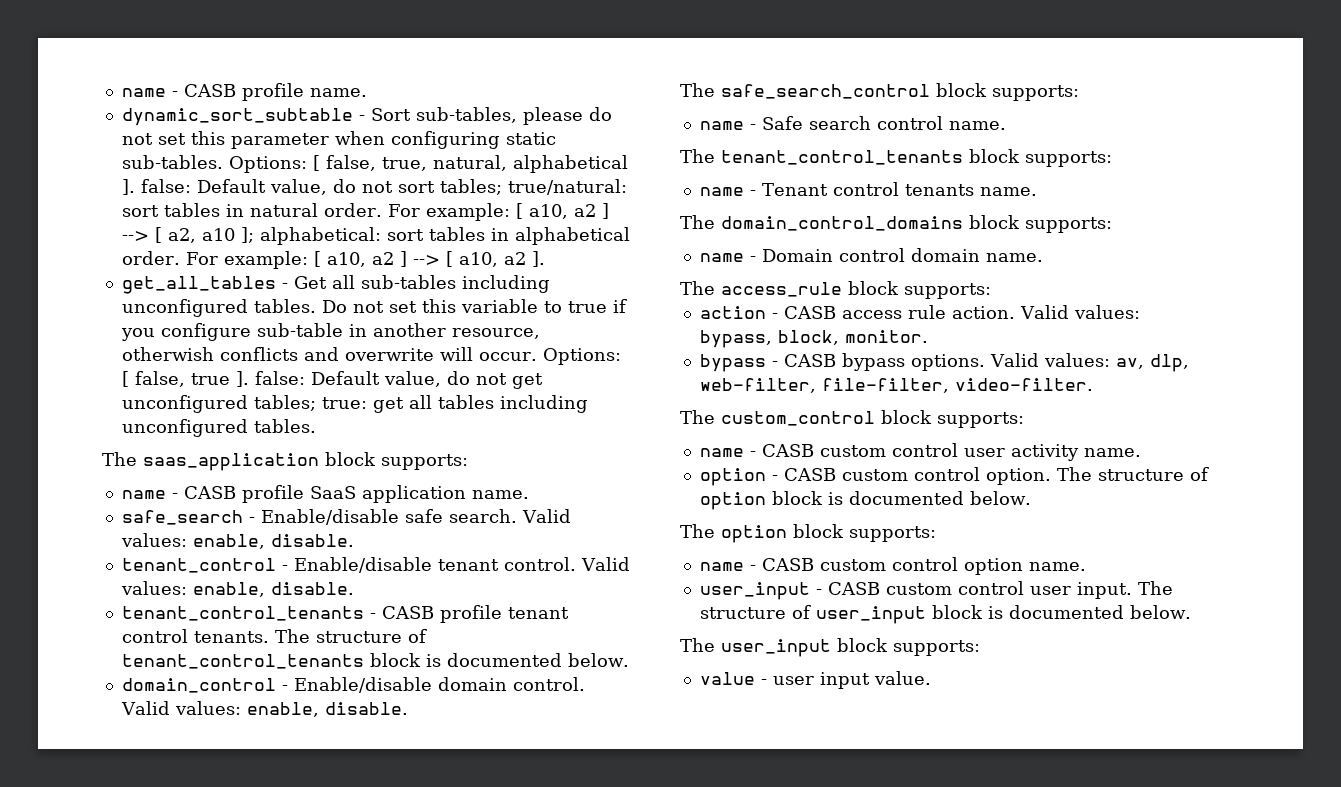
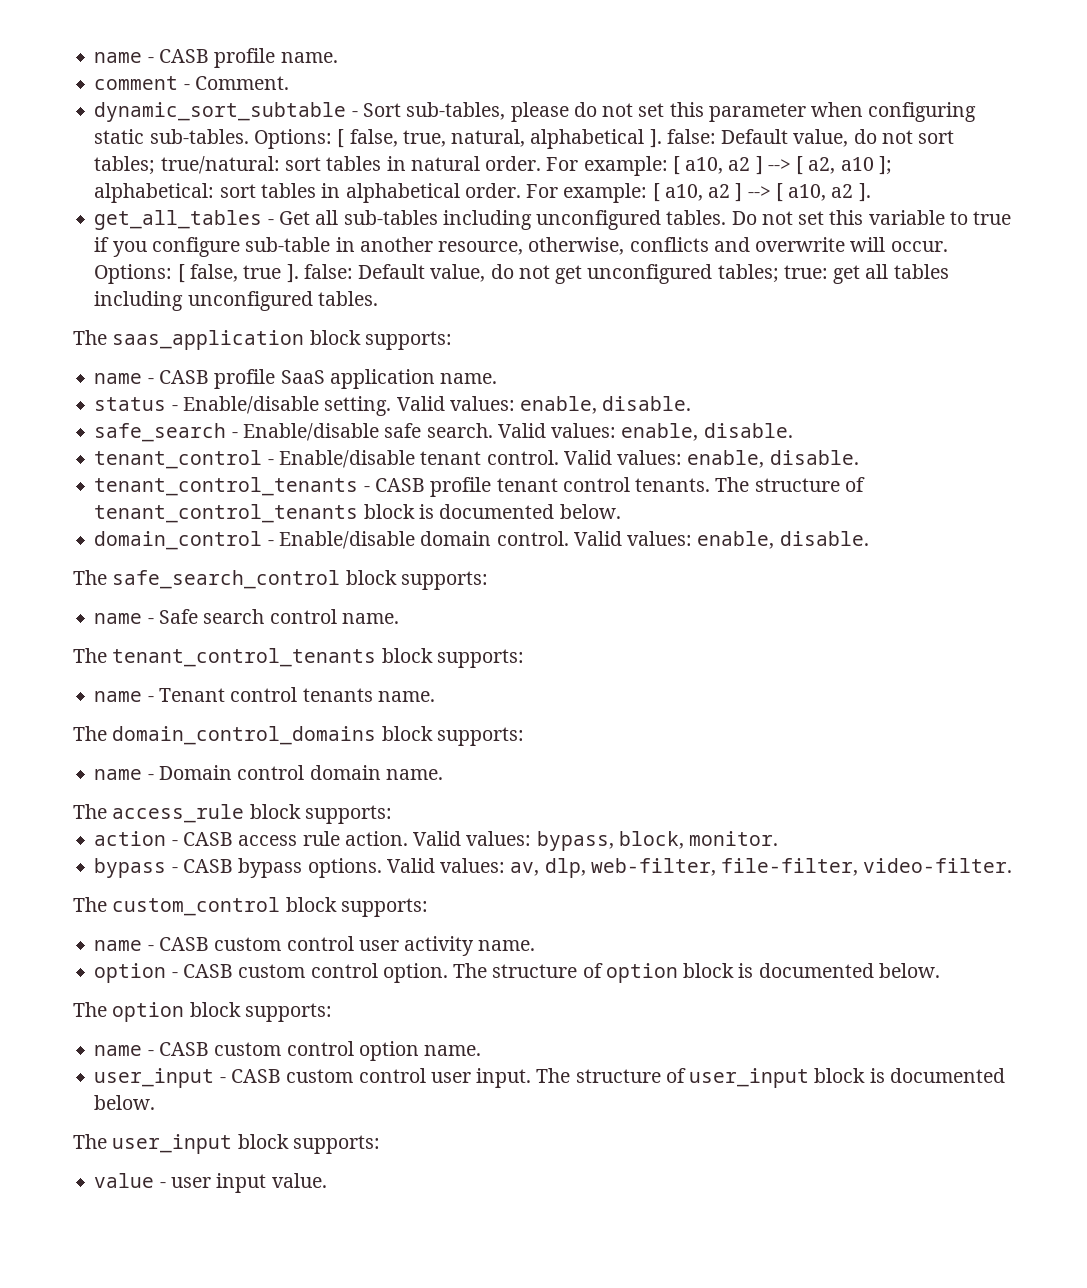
(367, 92) none -> [94,76,289,90] // comment - Comment.
[121,347,214,361] otherwish -> [528,237,625,255] otherwise,
(529, 494) none -> [94,396,692,416] // status - Enable/disable setting. Valid values: enable, disable.

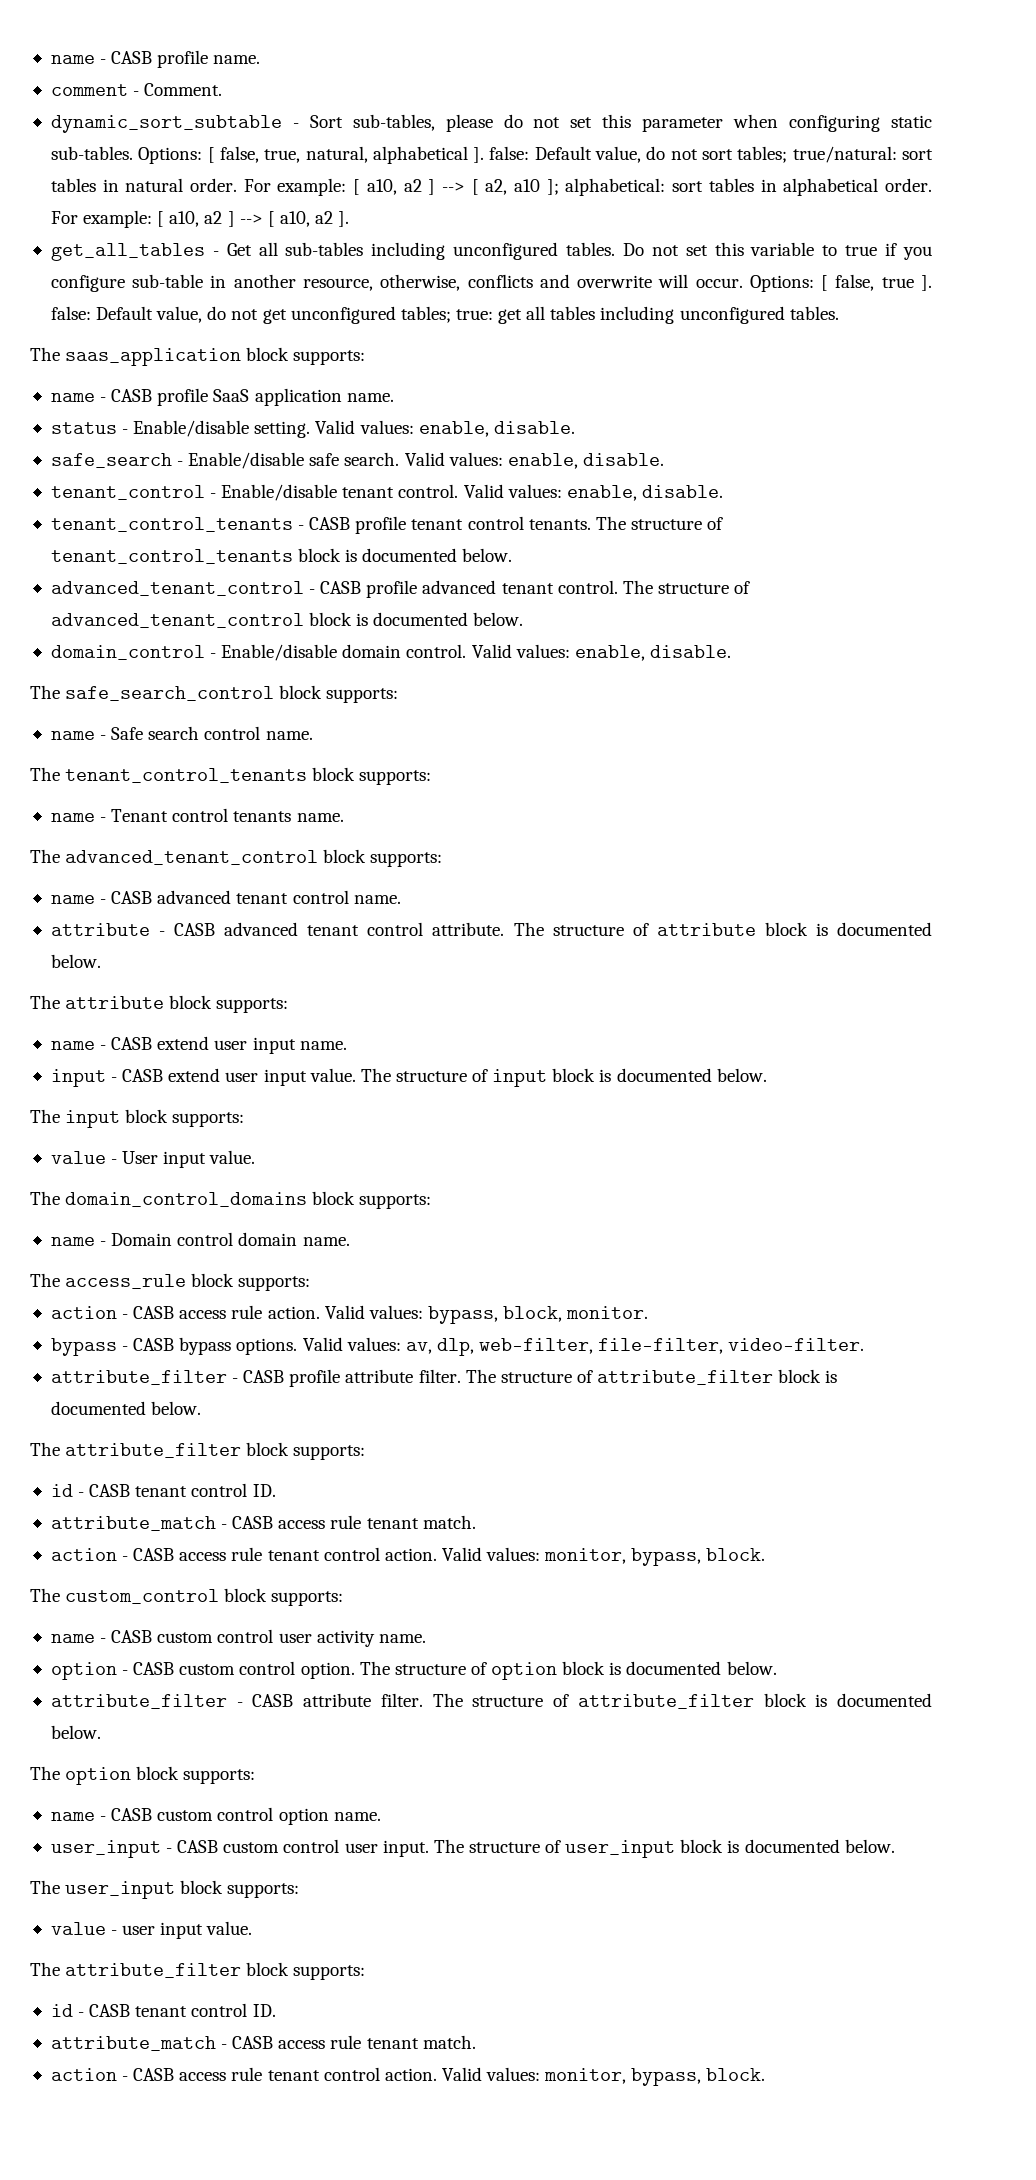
(621, 511) none -> [50,580,751,598] [50,612,524,628] // advanced_tenant_control - CASB profile advanced tenant control. The structure of advanced_tenant_control block is documented below.
(435, 696) none -> [30,849,443,867] [50,890,401,904] [50,922,933,936] [50,954,101,968] [30,995,289,1013] [50,1036,347,1054] [50,1068,767,1087] [30,1109,245,1128] [50,1150,256,1168] // The advanced_tenant_control block supports: // name - CASB advanced tenant control name. // attribute - CASB advanced tenant control attribute. The structure of attribute block is documented below. // The attribute block supports: // name - CASB extend user input name. // input - CASB extend user input value. The structure of input block is documented below. // The input block supports: // value - User input value.
(1013, 865) none -> [50,1369,838,1387] [50,1401,202,1415] [30,1442,366,1460] [50,1483,276,1497] [50,1515,476,1531] [50,1547,766,1566] // attribute_filter - CASB profile attribute filter. The structure of attribute_filter block is documented below. // The attribute_filter block supports: // id - CASB tenant control ID. // attribute_match - CASB access rule tenant match. // action - CASB access rule tenant control action. Valid values: monitor, bypass, block.
(940, 970) none -> [50,1693,933,1709] [50,1725,101,1739] // attribute_filter - CASB attribute filter. The structure of attribute_filter block is documented below.
(327, 1180) none -> [30,1962,366,1980] [50,2003,276,2017] [50,2035,476,2051] [50,2067,766,2086] // The attribute_filter block supports: // id - CASB tenant control ID. // attribute_match - CASB access rule tenant match. // action - CASB access rule tenant control action. Valid values: monitor, bypass, block.

